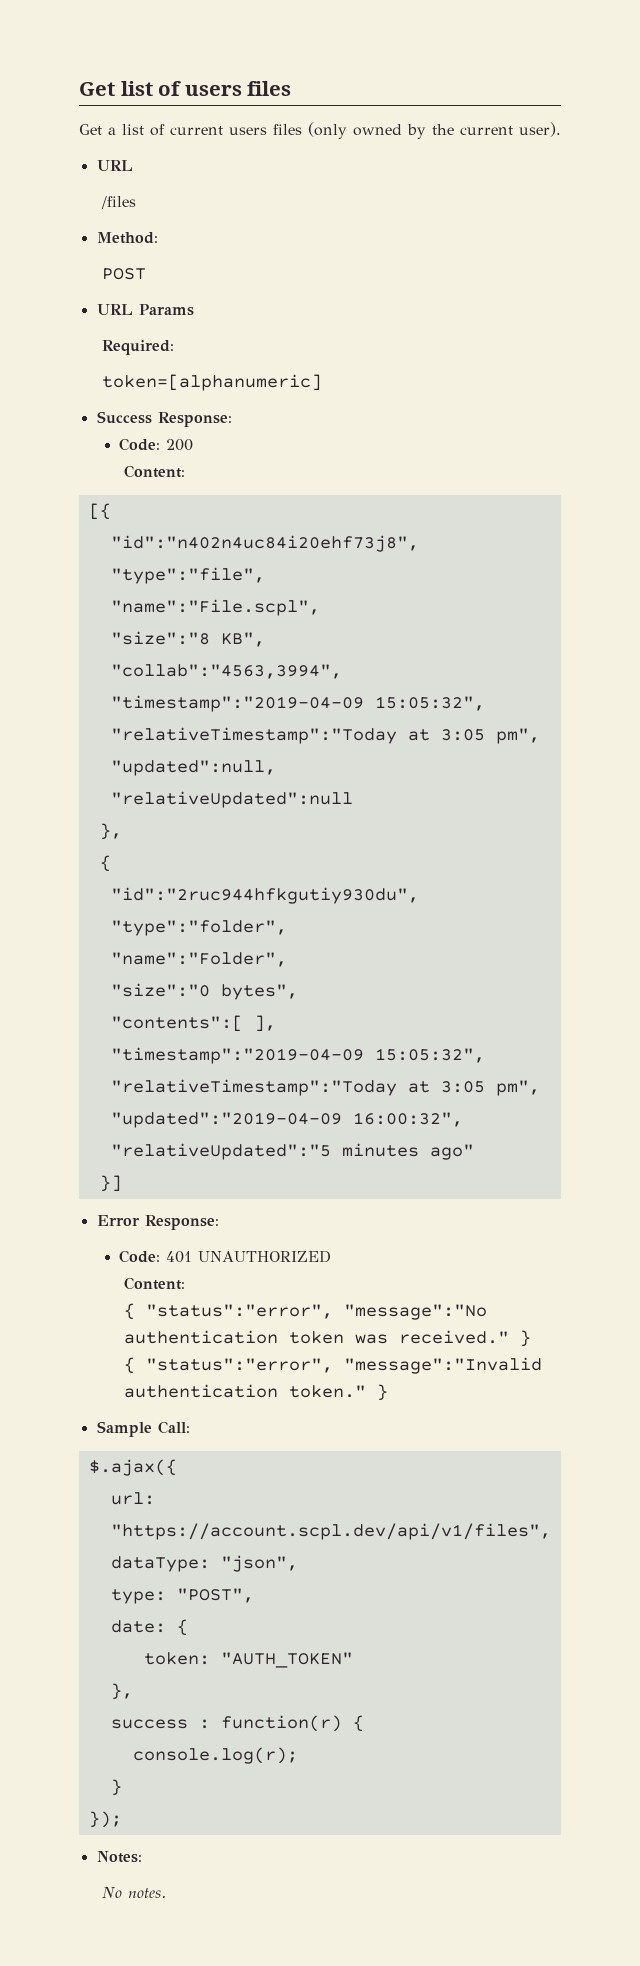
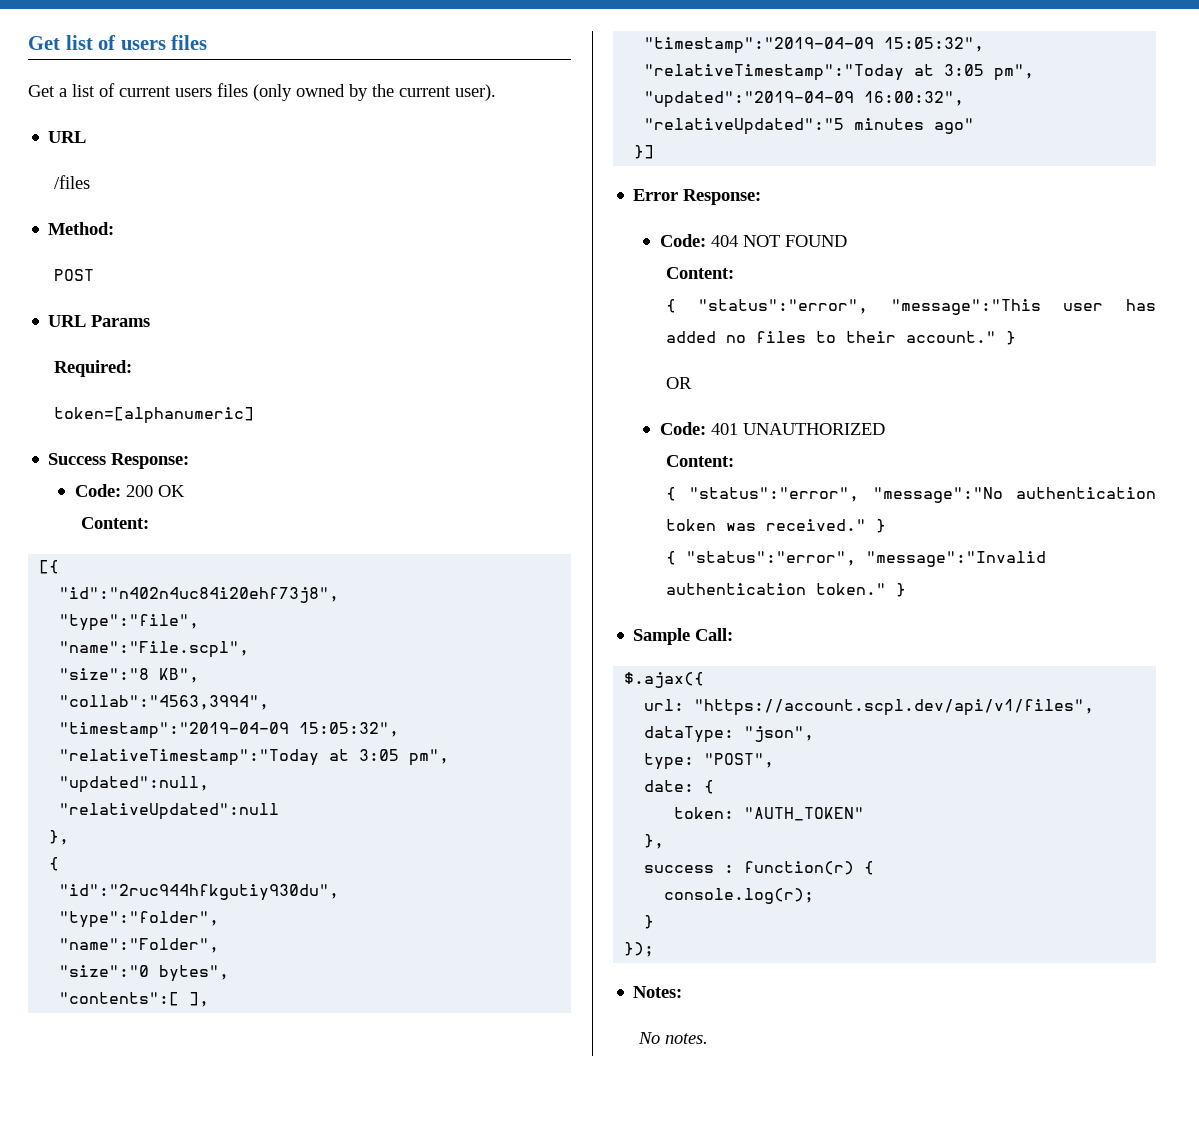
(194, 445) none -> [157,485,185,497] OK
(219, 1222) none -> [659,234,847,247] [665,267,734,279] [665,299,1156,315] [665,331,1016,345] [665,377,692,389] // Code: 404 NOT FOUND // Content: // { "status":"error", "message":"This user has added no files to their account." } // OR

